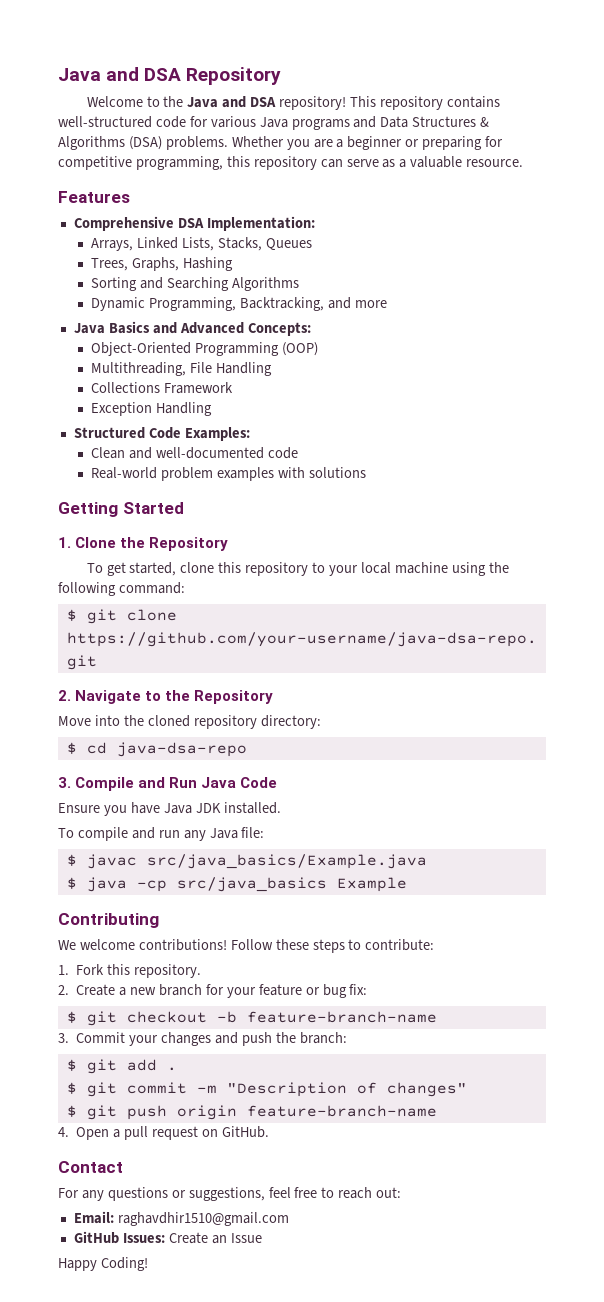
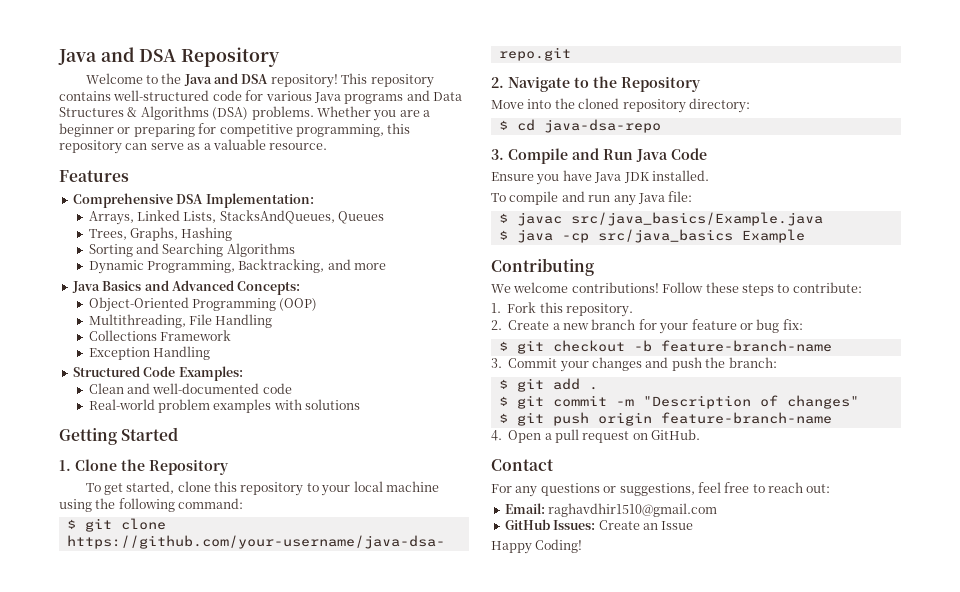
[217,237,262,251] Stacks, -> [219,210,335,224] StacksAndQueues,

